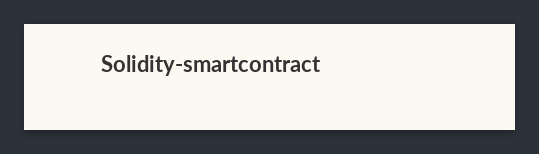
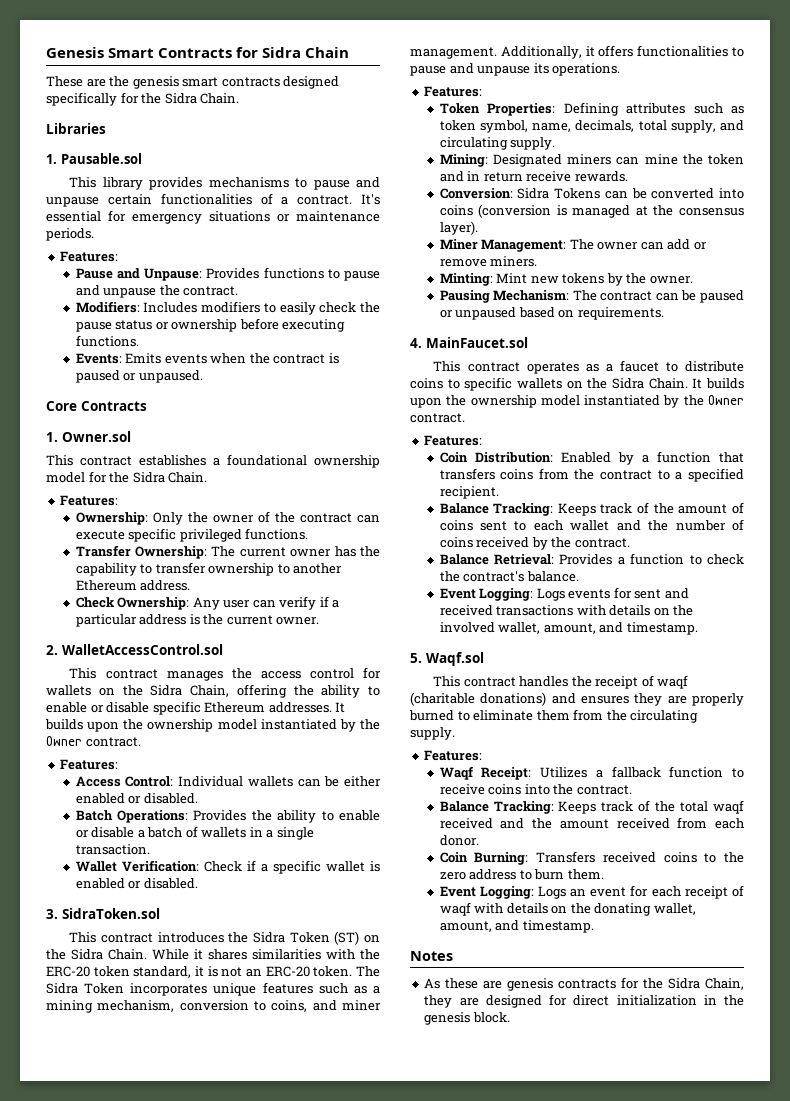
[101,55,321,76] Solidity-smartcontract -> [46,47,350,58] [46,76,340,89] [46,92,240,106] [46,123,106,134] [46,153,142,164] [69,177,381,190] [46,193,381,207] [46,210,380,224] [46,228,94,241] [60,251,119,262] [75,267,380,281] [75,285,239,298] [75,301,380,315] [75,318,346,332] [75,335,139,347] [75,353,339,364] [75,370,203,383] [46,401,147,411] [46,431,131,442] [46,454,380,468] [46,471,208,483] [60,495,119,506] [75,511,381,525] [75,528,309,542] [75,545,381,559] [75,562,343,576] [75,580,191,591] [75,596,340,610] [75,614,320,627] [46,644,223,655] [69,667,381,681] [46,684,380,698] [46,701,346,715] [45,719,380,732] [46,736,141,747] [60,759,119,770] [75,776,381,787] [75,793,198,804] [75,810,381,823] [75,826,314,840] [75,844,150,855] [75,860,380,874] [75,878,198,889] [46,908,160,919] [69,931,380,945] [46,949,380,960] [46,966,380,978] [46,982,381,996] [46,1000,381,1013] [410,45,744,59] [410,63,621,76] [424,86,483,97] [439,102,744,116] [439,120,744,133] [439,137,556,150] [439,154,744,167] [439,171,628,182] [439,188,744,199] [439,204,744,218] [439,221,478,235] [439,239,707,252] [439,256,538,267] [439,273,693,286] [439,290,744,303] [439,307,664,320] [410,337,528,348] [433,360,744,374] [410,377,744,391] [410,395,744,408] [410,413,465,423] [424,435,483,446] [439,451,744,465] [439,468,744,482] [439,486,499,499] [439,502,744,516] [439,519,744,531] [439,537,630,550] [439,553,744,565] [439,571,579,582] [439,587,689,601] [439,605,694,616] [439,622,698,635] [410,652,484,666] [433,675,689,689] [410,692,744,706] [409,709,699,723] [410,727,455,740] [424,750,483,761] [439,766,744,780] [439,784,632,795] [439,800,744,814] [439,817,744,829] [439,835,479,846] [439,851,744,865] [439,869,604,880] [439,885,745,899] [439,902,696,916] [439,920,594,933] [410,951,453,961] [424,977,744,991] [424,994,744,1008] [424,1012,510,1025] Genesis Smart Contracts for Sidra Chain // These are the genesis smart contracts designed specifically for the Sidra Chain. // Libraries // 1. Pausable.sol // This library provides mechanisms to pause and unpause certain functionalities of a contract. It's essential for emergency situations or maintenance periods. // Features: // Pause and Unpause: Provides functions to pause and unpause the contract. // Modifiers: Includes modifiers to easily check the pause status or ownership before executing functions. // Events: Emits events when the contract is paused or unpaused. // Core Contracts // 1. Owner.sol // This contract establishes a foundational ownership model for the Sidra Chain. // Features: // Ownership: Only the owner of the contract can execute specific privileged functions. // Transfer Ownership: The current owner has the capability to transfer ownership to another Ethereum address. // Check Ownership: Any user can verify if a particular address is the current owner. // 2. WalletAccessControl.sol // This contract manages the access control for wallets on the Sidra Chain, offering the ability to enable or disable specific Ethereum addresses. It builds upon the ownership model instantiated by the Owner contract. // Features: // Access Control: Individual wallets can be either enabled or disabled. // Batch Operations: Provides the ability to enable or disable a batch of wallets in a single transaction. // Wallet Verification: Check if a specific wallet is enabled or disabled. // 3. SidraToken.sol // This contract introduces the Sidra Token (ST) on the Sidra Chain. While it shares similarities with the ERC-20 token standard, it is not an ERC-20 token. The Sidra Token incorporates unique features such as a mining mechanism, conversion to coins, and miner management. Additionally, it offers functionalities to pause and unpause its operations. // Features: // Token Properties: Defining attributes such as token symbol, name, decimals, total supply, and circulating supply. // Mining: Designated miners can mine the token and in return receive rewards. // Conversion: Sidra Tokens can be converted into coins (conversion is managed at the consensus layer). // Miner Management: The owner can add or remove miners. // Minting: Mint new tokens by the owner. // Pausing Mechanism: The contract can be paused or unpaused based on requirements. // 4. MainFaucet.sol // This contract operates as a faucet to distribute coins to specific wallets on the Sidra Chain. It builds upon the ownership model instantiated by the Owner contract. // Features: // Coin Distribution: Enabled by a function that transfers coins from the contract to a specified recipient. // Balance Tracking: Keeps track of the amount of coins sent to each wallet and the number of coins received by the contract. // Balance Retrieval: Provides a function to check the contract's balance. // Event Logging: Logs events for sent and received transactions with details on the involved wallet, amount, and timestamp. // 5. Waqf.sol // This contract handles the receipt of waqf (charitable donations) and ensures they are properly burned to eliminate them from the circulating supply. // Features: // Waqf Receipt: Utilizes a fallback function to receive coins into the contract. // Balance Tracking: Keeps track of the total waqf received and the amount received from each donor. // Coin Burning: Transfers received coins to the zero address to burn them. // Event Logging: Logs an event for each receipt of waqf with details on the donating wallet, amount, and timestamp. // Notes // As these are genesis contracts for the Sidra Chain, they are designed for direct initialization in the genesis block.

